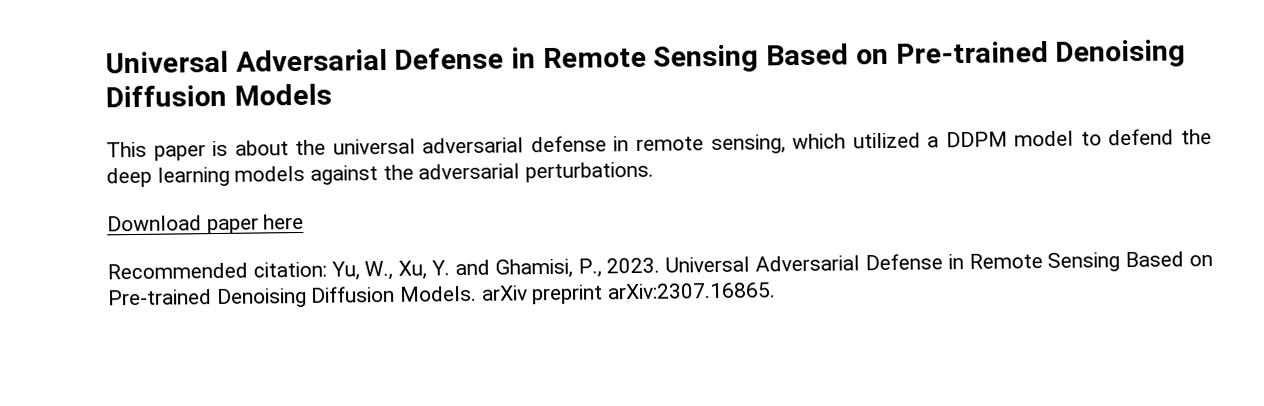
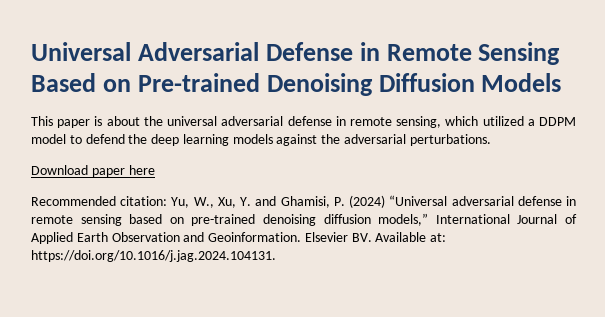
[577,251,1214,278] [108,282,777,309] P., 2023. Universal Adversarial Defense in Remote Sensing Based on Pre-trained Denoising Diffusion Models. arXiv preprint arXiv:2307.16865. -> [333,195,576,208] [31,213,578,226] [31,232,447,244] [31,250,276,262] P. (2024) “Universal adversarial defense in remote sensing based on pre-trained denoising diffusion models,” International Journal of Applied Earth Observation and Geoinformation. Elsevier BV. Available at: https://doi.org/10.1016/j.jag.2024.104131.

